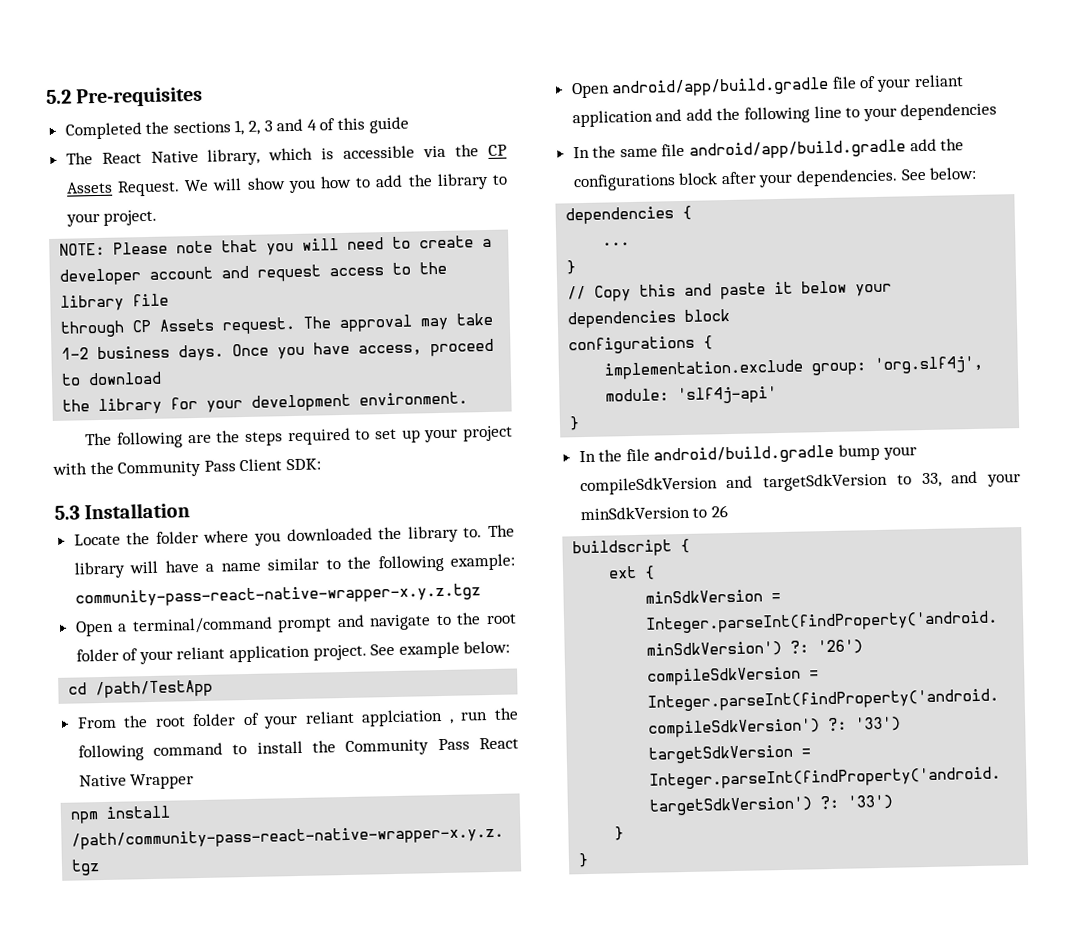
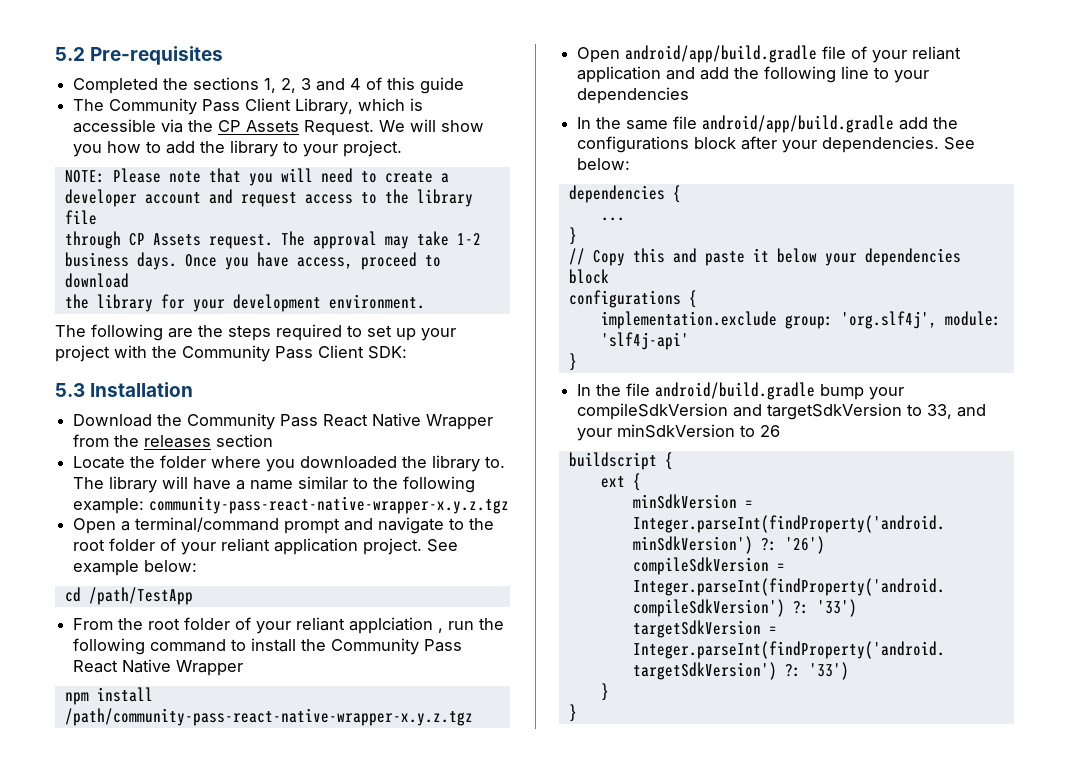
[101,148,261,166] React Native library, -> [109,98,354,115] Community Pass Client Library,
(191, 511) none -> [73,413,494,430] [73,434,274,448] // Download the Community Pass React Native Wrapper from the releases section

